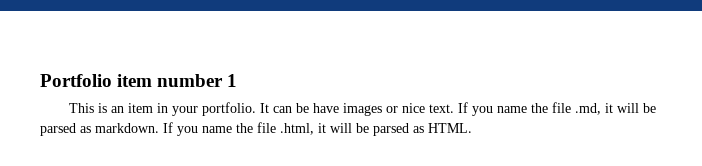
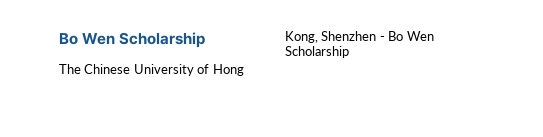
[40,74,238,87] [68,102,656,116] [40,122,472,136] Portfolio item number 1 // This is an item in your portfolio. It can be have images or nice text. If you name the file .md, it will be parsed as markdown. If you name the file .html, it will be parsed as HTML. -> [59,32,206,48] [59,64,244,76] [285,31,434,43] [285,46,349,58] Bo Wen Scholarship // The Chinese University of Hong Kong, Shenzhen - Bo Wen Scholarship

